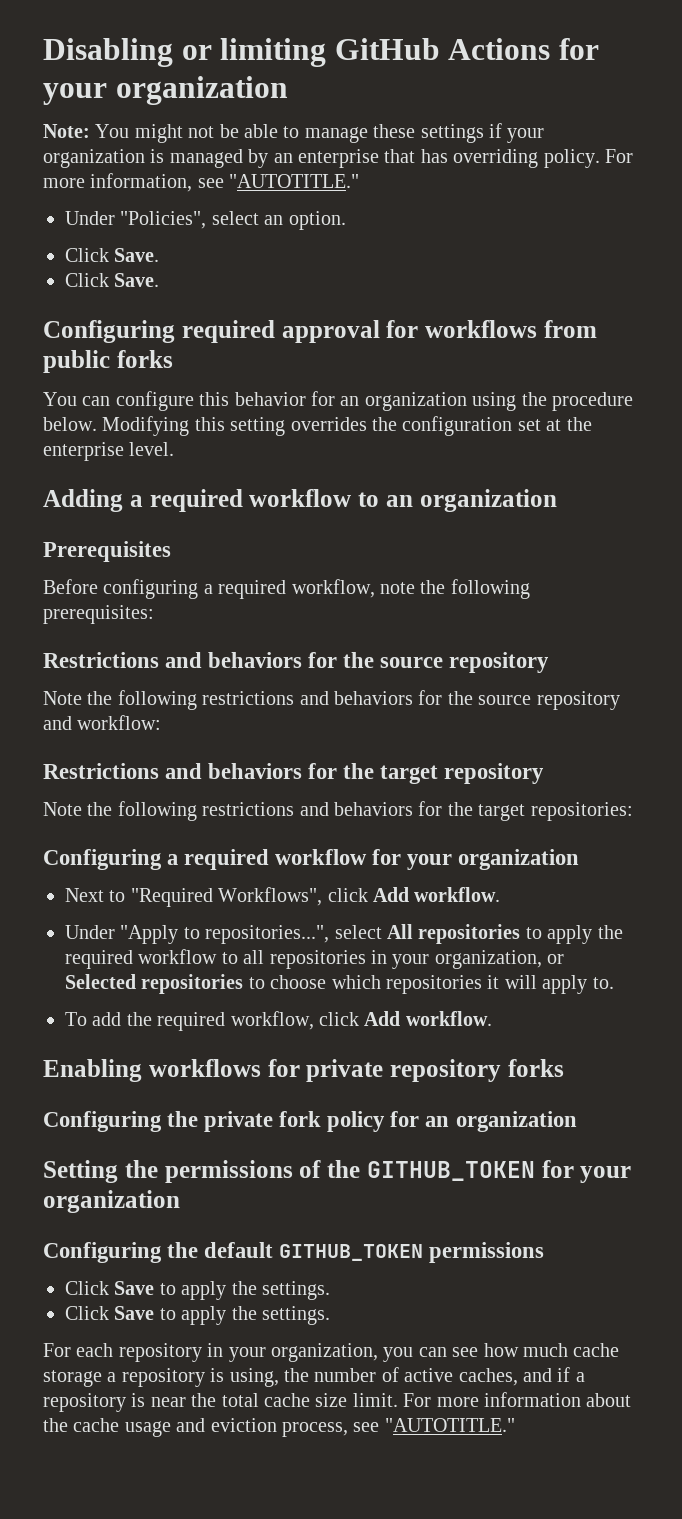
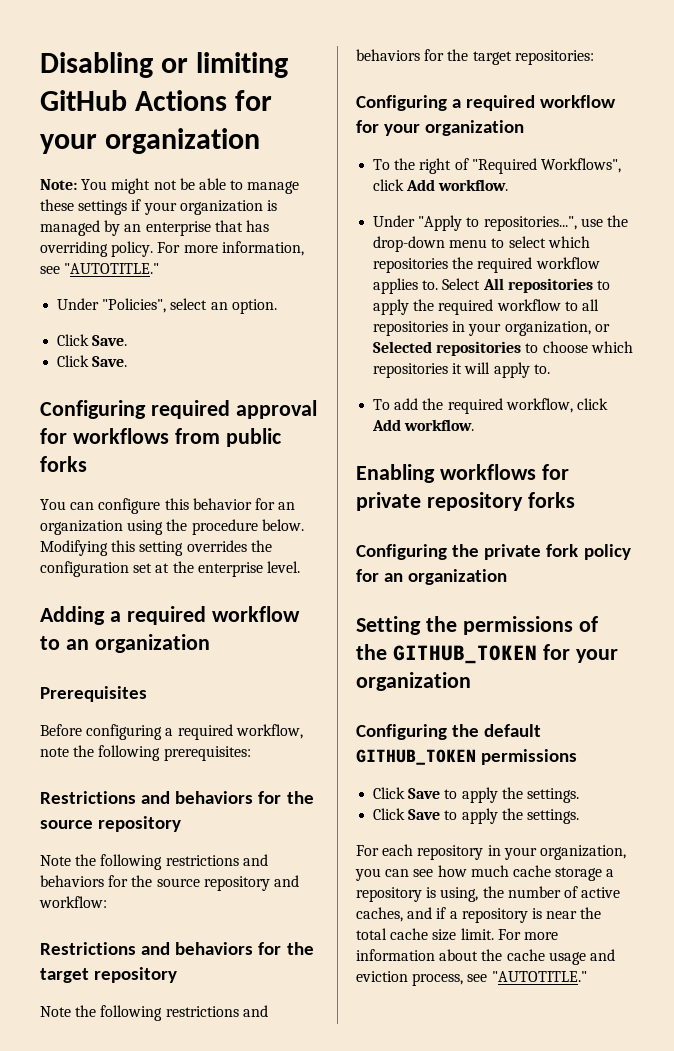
[65,888,126,902] Next to -> [373,158,469,174] To the right of
[334,925,382,939] select -> [580,215,628,227] [373,236,590,252] [373,257,600,273] [373,278,481,294] use the drop-down menu to select which repositories the required workflow applies to. Select

